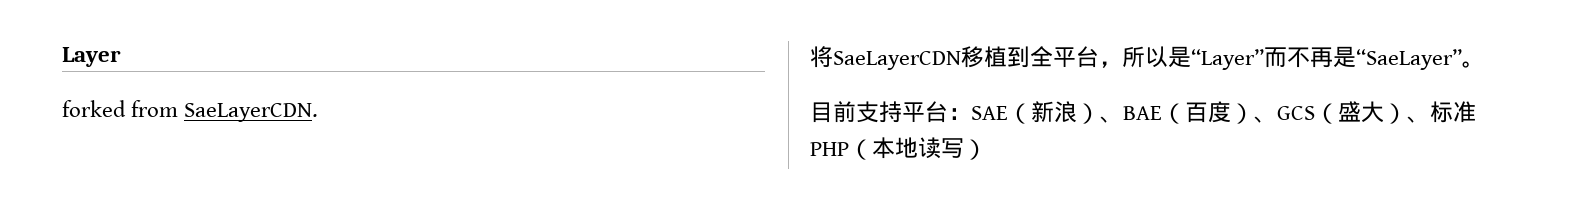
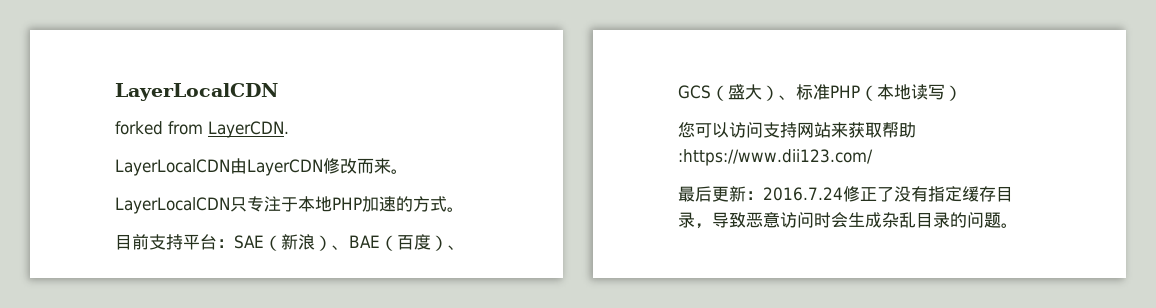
[62,47,121,67] Layer -> [115,83,278,101] LayerLocalCDN
[184,103,319,122] [810,46,1462,70] SaeLayerCDN. // 将SaeLayerCDN移植到全平台，所以是“Layer”而不再是“SaeLayer” -> [208,121,289,138] [115,158,408,176] [115,196,447,214] LayerCDN. // LayerLocalCDN由LayerCDN修改而来。 // LayerLocalCDN只专注于本地PHP加速的方式
(987, 149) none -> [678,122,916,138] [678,149,873,166] [678,186,1013,202] [678,212,1018,229] // 您可以访问支持网站来获取帮助:https://www.dii123.com/ // 最后更新：2016.7.24修正了没有指定缓存目录，导致恶意访问时会生成杂乱目录的问题。

